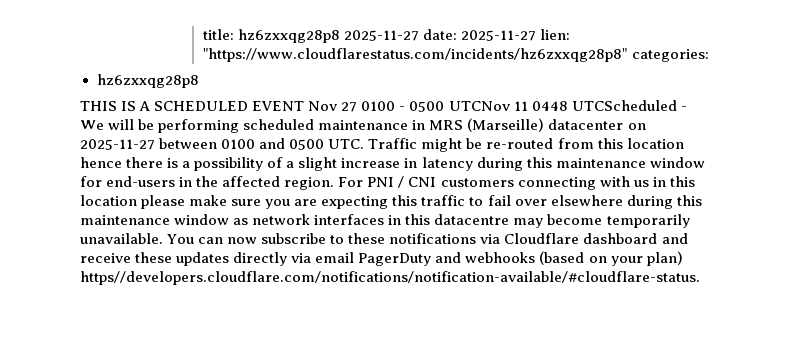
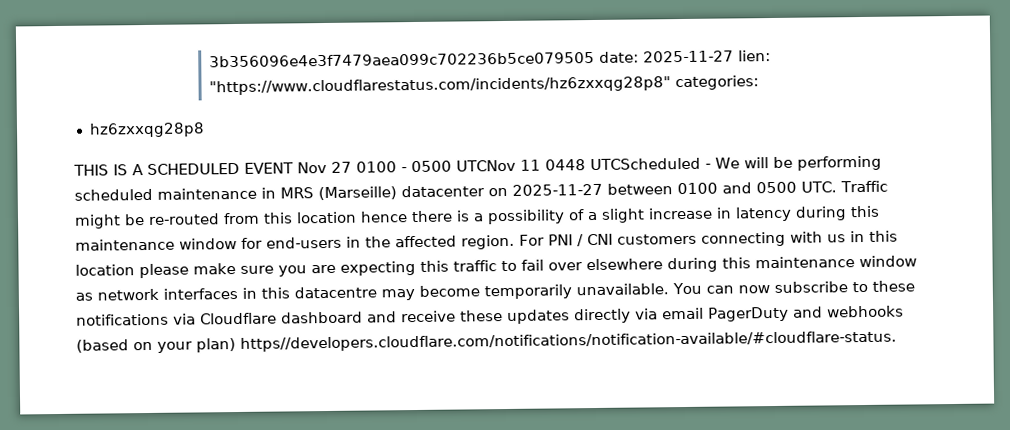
[202,29,419,43] title: hz6zxxqg28p8 2025-11-27 -> [208,51,595,68] 3b356096e4e3f7479aea099c702236b5ce079505

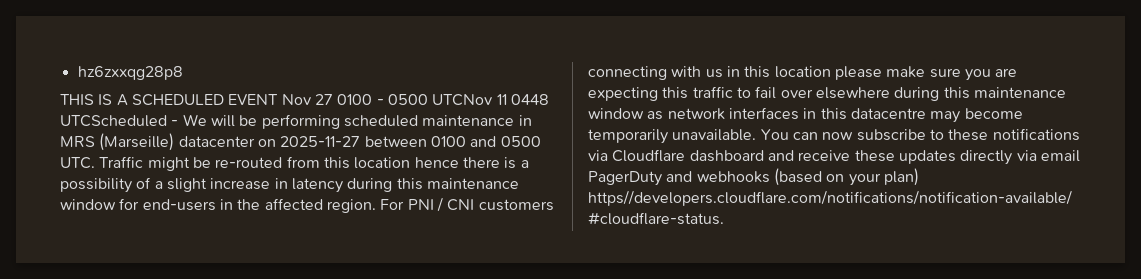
[208,50,771,68] [208,75,759,96] 3b356096e4e3f7479aea099c702236b5ce079505 date: 2025-11-27 lien: "https://www.cloudflarestatus.com/incidents/hz6zxxqg28p8" categories: // -> (77, 73) none

